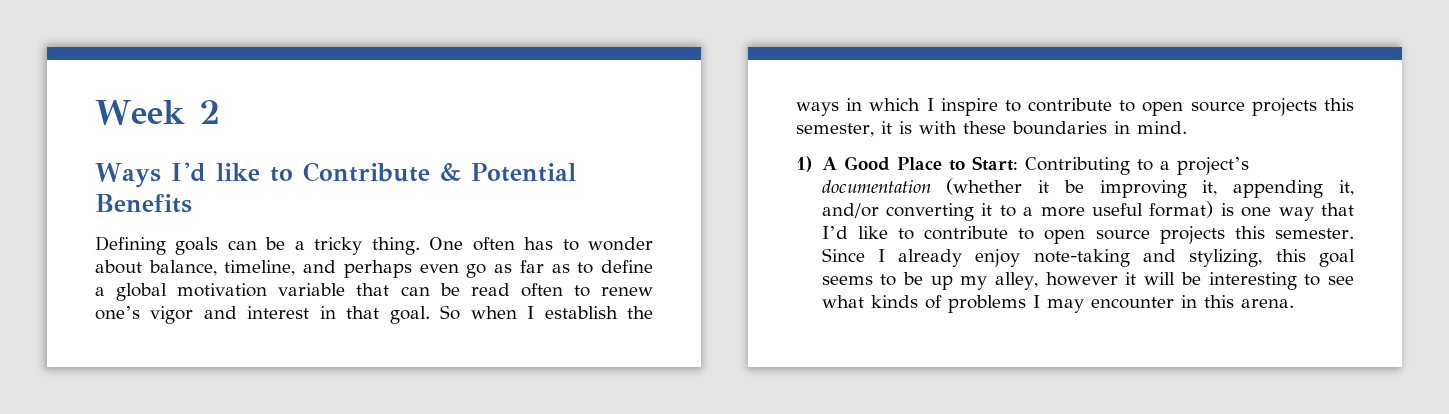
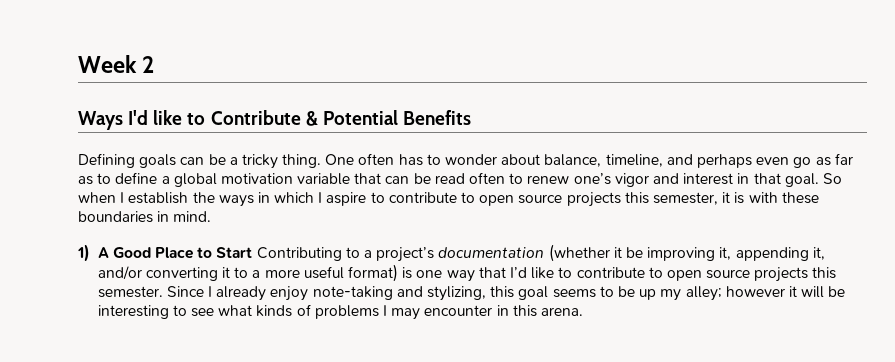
[940,98,998,116] inspire -> [326,192,367,206] aspire
[971,156,1018,171] Start: -> [216,247,253,258] Start
[995,272,1039,290] alley, -> [685,286,722,301] alley;

